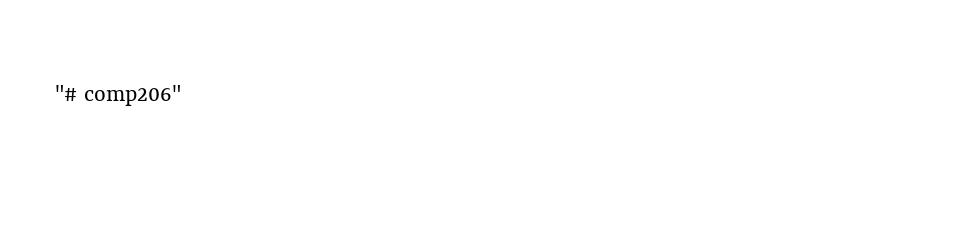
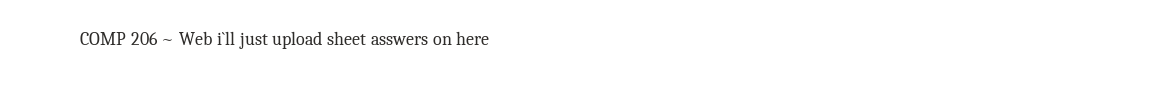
[55,85,181,106] "# comp206" -> [80,31,490,49] COMP 206 ~ Web i`ll just upload sheet asswers on here

